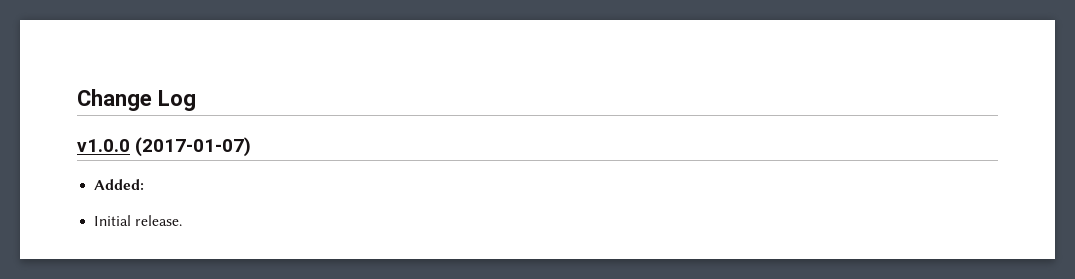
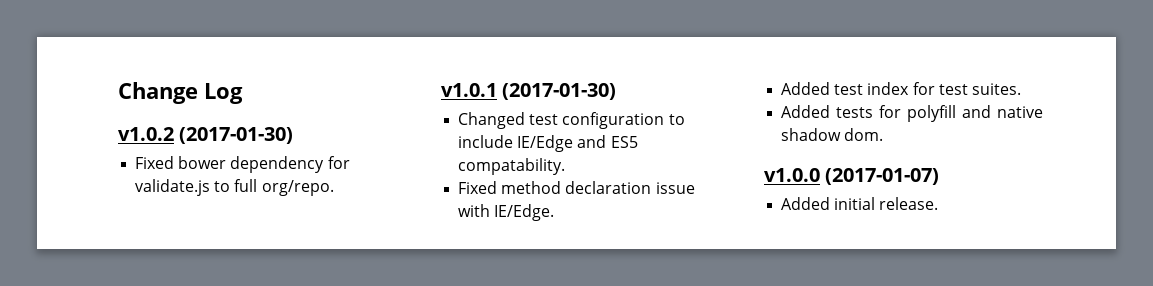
(196, 100) none -> [118,127,294,144] [135,156,350,173] [135,179,334,196] [441,83,617,100] [458,112,685,129] [458,135,638,152] [458,158,566,175] [458,181,695,194] [458,204,555,221] [781,82,1021,95] [781,105,1043,122] [781,128,884,141] // v1.0.2 (2017-01-30) // Fixed bower dependency for validate.js to full org/repo. // v1.0.1 (2017-01-30) // Changed test configuration to include IE/Edge and ES5 compatability. // Fixed method declaration issue with IE/Edge. // Added test index for test suites. // Added tests for polyfill and native shadow dom.
[94,179,145,190] [94,215,132,226] Added: // Initial -> [781,197,876,210] Added initial

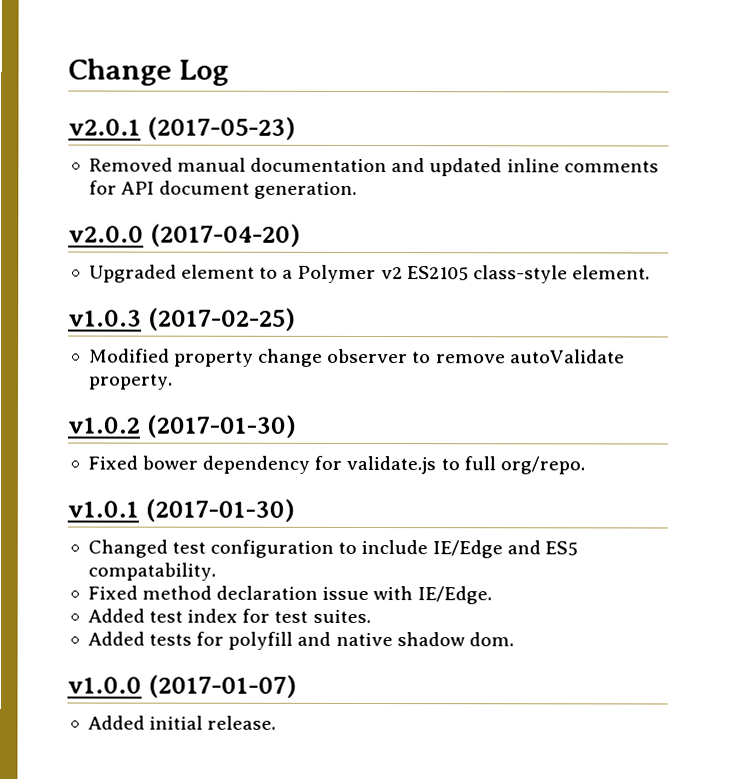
(243, 93) none -> [68,116,296,140] [88,157,659,177] [88,180,358,199] [68,223,301,247] [88,264,650,284] [68,307,296,331] [88,348,625,367] [88,373,173,390] // v2.0.1 (2017-05-23) // Removed manual documentation and updated inline comments for API document generation. // v2.0.0 (2017-04-20) // Upgraded element to a Polymer v2 ES2105 class-style element. // v1.0.3 (2017-02-25) // Modified property change observer to remove autoValidate property.

